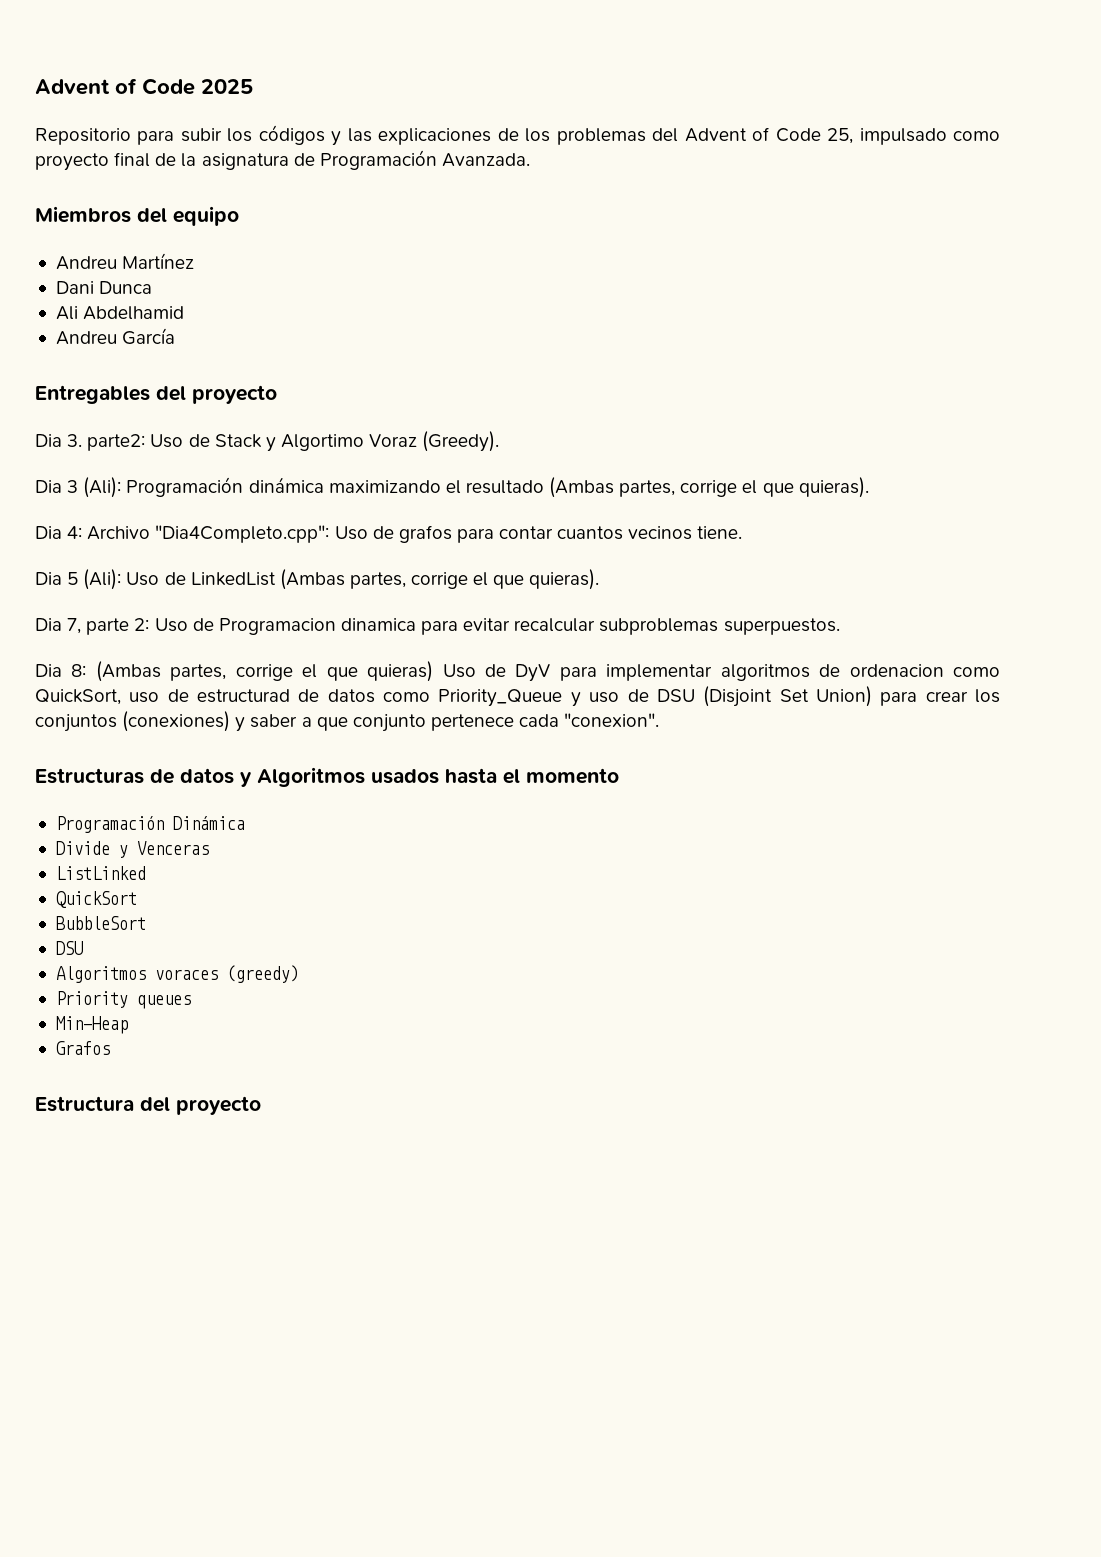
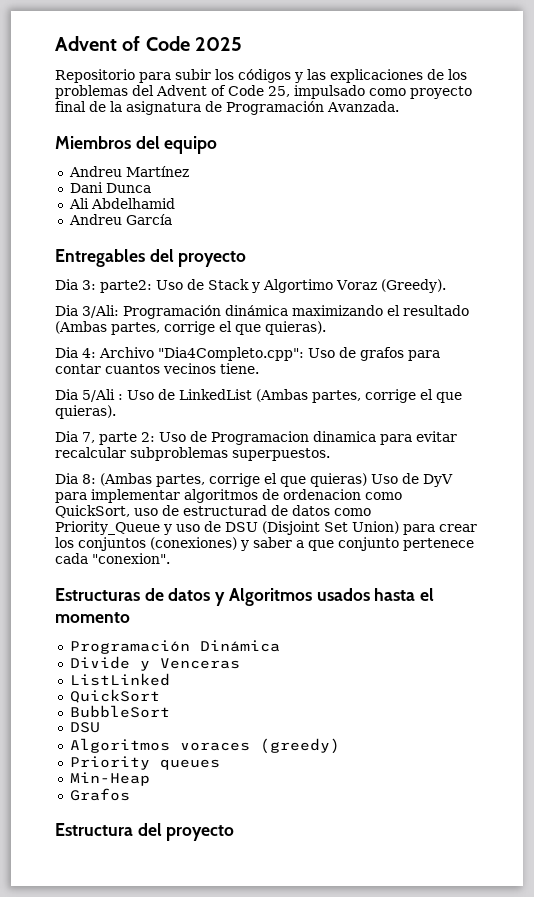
[67,434,83,447] 3. -> [82,280,96,290] 3:
[67,477,122,498] 3 (Ali): -> [82,305,119,318] 3/Ali:
[67,569,122,590] 5 (Ali): -> [82,389,123,402] 5/Ali :

